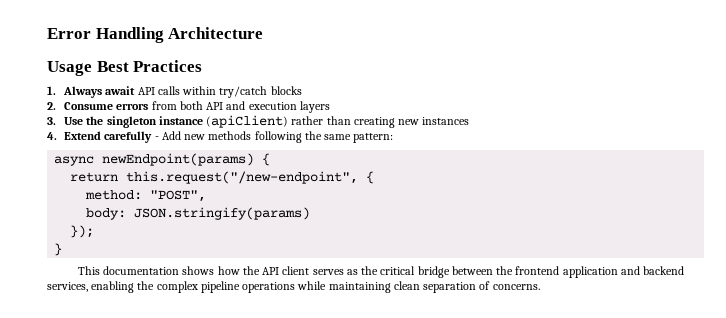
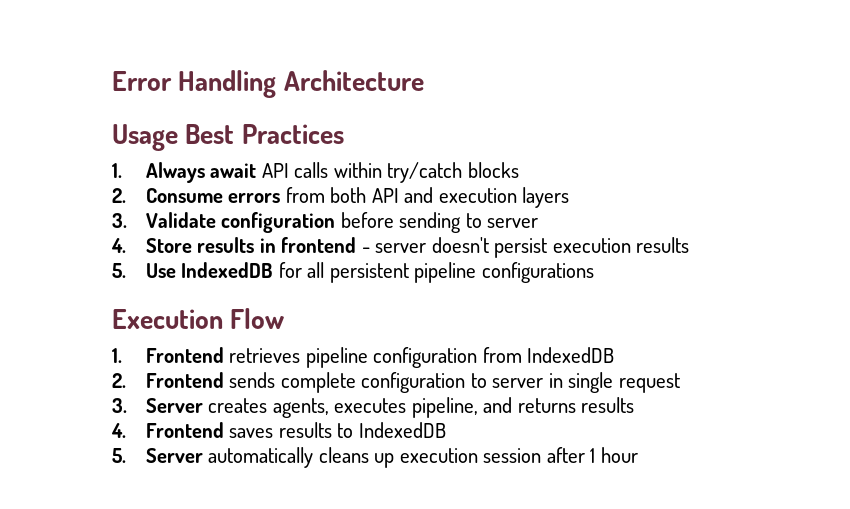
[64,115,470,128] [47,131,394,143] [54,153,271,166] [70,171,375,184] [85,190,207,202] [86,207,311,220] [70,225,95,238] [54,243,63,256] [77,266,685,278] [47,281,540,293] Use the singleton instance (apiClient) rather than creating new instances // 4. Extend carefully - Add new methods following the same pattern: // async newEndpoint(params) { // return this.request("/new-endpoint", { // method: "POST", // body: JSON.stringify(params) // }); // } // This documentation shows how the API client serves as the critical bridge between the frontend application and backend services, enabling the complex pipeline operations while maintaining clean separation of concerns. -> [145,212,539,233] [111,237,690,258] [112,262,594,283] [112,308,285,329] [112,347,615,368] [112,372,680,393] [112,397,635,418] [111,422,446,438] [112,447,638,468] Validate configuration before sending to server // 4. Store results in frontend - server doesn't persist execution results // 5. Use IndexedDB for all persistent pipeline configurations // Execution Flow // 1. Frontend retrieves pipeline configuration from IndexedDB // 2. Frontend sends complete configuration to server in single request // 3. Server creates agents, executes pipeline, and returns results // 4. Frontend saves results to IndexedDB // 5. Server automatically cleans up execution session after 1 hour

